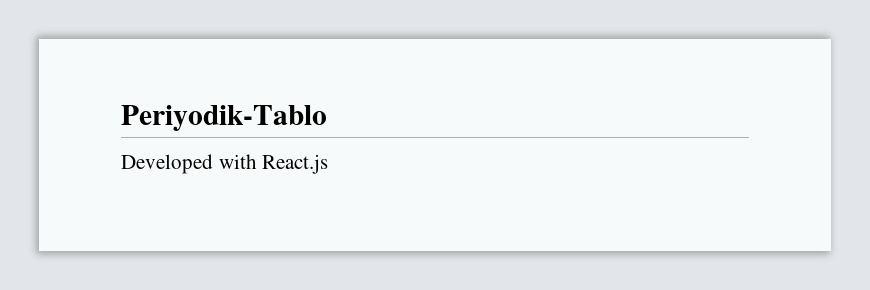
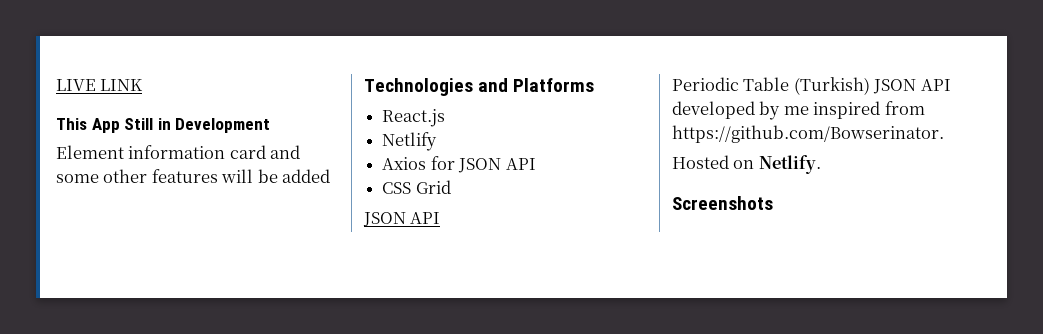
[121,105,327,131] [121,154,329,174] Periyodik-Tablo // Developed with React.js -> [56,79,144,91] [56,118,271,133] [56,145,301,159] [56,169,331,183] [364,78,595,96] [382,109,446,127] [382,132,438,151] [382,156,536,173] [382,180,451,194] [363,212,441,227] [672,77,951,95] [672,101,925,120] [672,125,944,143] [672,155,821,174] [672,196,773,210] LIVE LINK // This App Still in Development // Element information card and some other features will be added // Technologies and Platforms // React.js // Netlify // Axios for JSON API // CSS Grid // JSON API // Periodic Table (Turkish) JSON API developed by me inspired from https://github.com/Bowserinator. // Hosted on Netlify. // Screenshots

